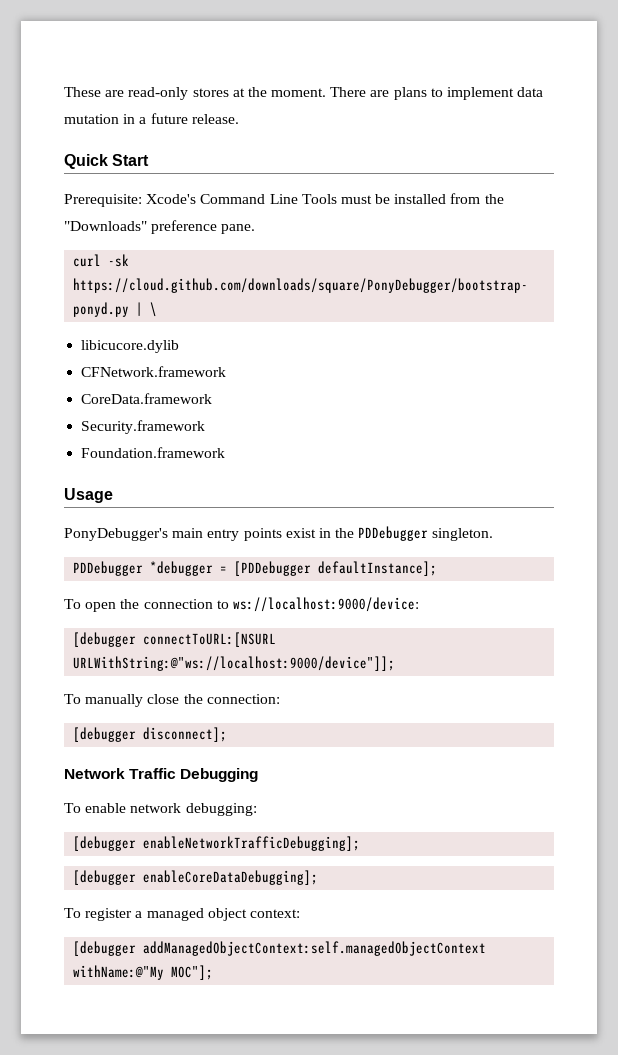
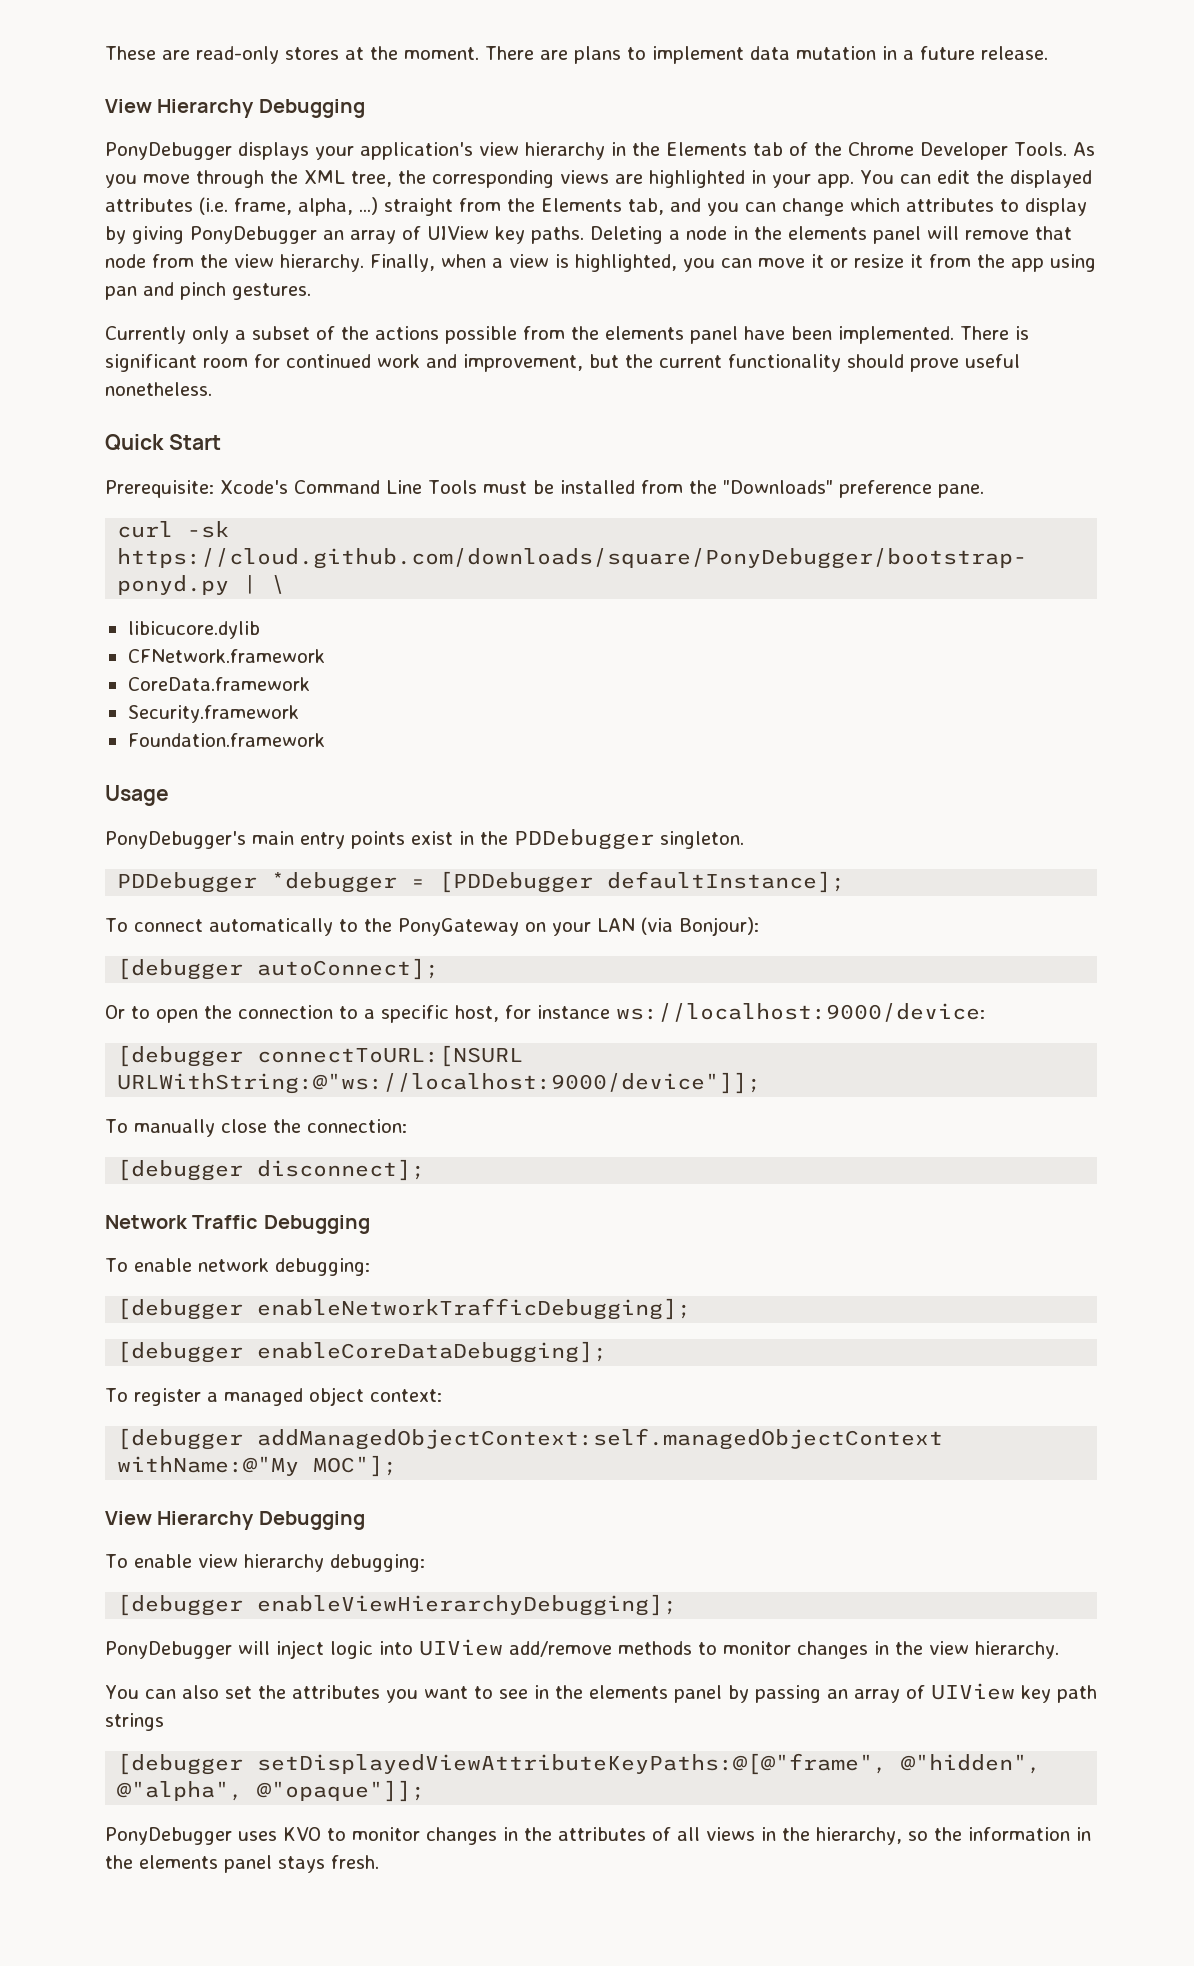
(239, 119) none -> [105,99,365,118] [105,142,1095,160] [105,170,1092,188] [105,197,1087,216] [105,226,1072,244] [105,254,1096,272] [105,282,311,300] [105,326,1029,344] [105,354,1020,372] [105,382,212,396] // View Hierarchy Debugging // PonyDebugger displays your application's view hierarchy in the Elements tab of the Chrome Developer Tools. As you move through the XML tree, the corresponding views are highlighted in your app. You can edit the displayed attributes (i.e. frame, alpha, ...) straight from the Elements tab, and you can change which attributes to display by giving PonyDebugger an array of UIView key paths. Deleting a node in the elements panel will remove that node from the view hierarchy. Finally, when a view is highlighted, you can move it or resize it from the app using pan and pinch gestures. // Currently only a subset of the actions possible from the elements panel have been implemented. There is significant room for continued work and improvement, but the current functionality should prove useful nonetheless.
[85,599,229,612] open the connection to -> [133,917,759,936] [117,958,440,980] [105,1005,610,1023] connect automatically to the PonyGateway on your LAN (via Bonjour): // [debugger autoConnect]; // Or to open the connection to a specific host, for instance
(214, 972) none -> [105,1511,365,1530] [105,1554,425,1572] [117,1594,678,1616] [105,1639,1059,1659] [105,1683,1097,1703] [105,1713,164,1731] [117,1753,1042,1775] [117,1780,426,1802] [105,1827,1091,1845] [105,1855,379,1873] // View Hierarchy Debugging // To enable view hierarchy debugging: // [debugger enableViewHierarchyDebugging]; // PonyDebugger will inject logic into UIView add/remove methods to monitor changes in the view hierarchy. // You can also set the attributes you want to see in the elements panel by passing an array of UIView key path strings // [debugger setDisplayedViewAttributeKeyPaths:@[@"frame", @"hidden", @"alpha", @"opaque"]]; // PonyDebugger uses KVO to monitor changes in the attributes of all views in the hierarchy, so the information in the elements panel stays fresh.

